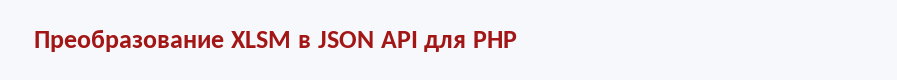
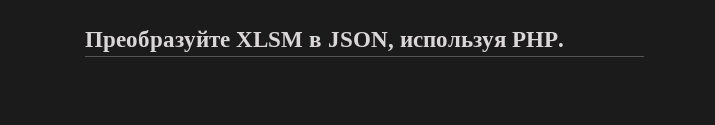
[34,29,224,52] Преобразование -> [85,30,230,52] Преобразуйте
[317,31,518,52] JSON API для PHP -> [327,32,565,52] JSON, используя PHP.

